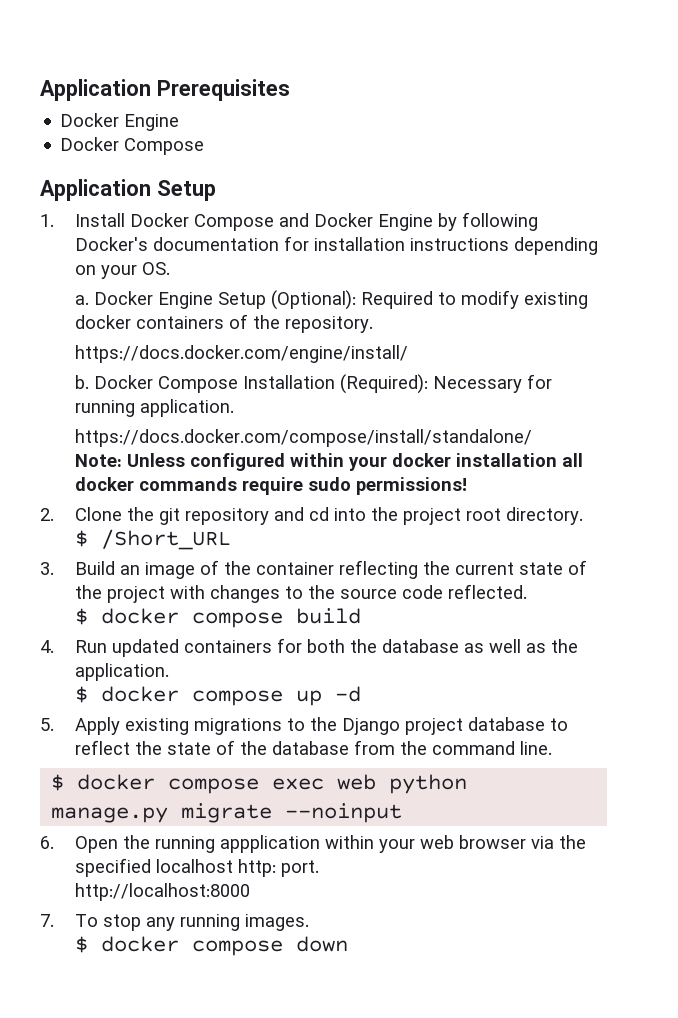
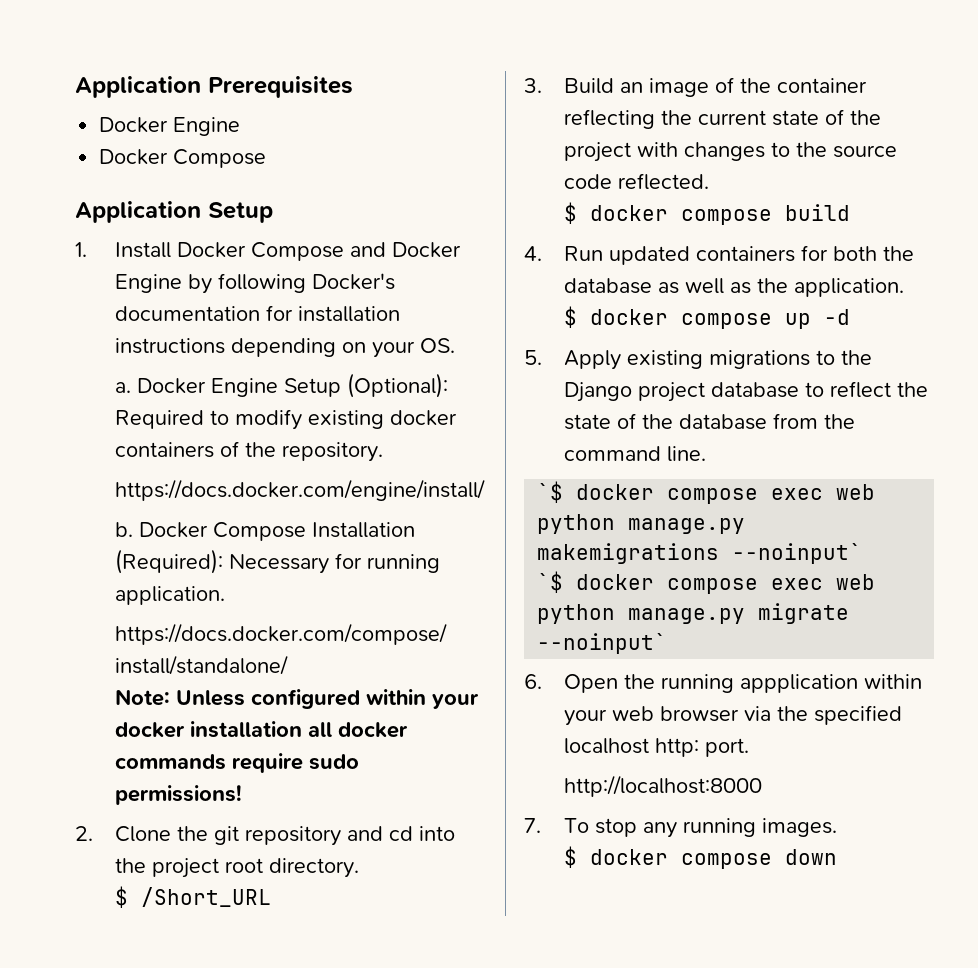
[51,774,65,791] $ -> [537,481,876,504] [537,514,746,534] [537,543,863,564] [537,571,564,593] `$ docker compose exec web python manage.py makemigrations --noinput` // `$
[285,803,403,823] --noinput -> [537,633,668,654] --noinput`

